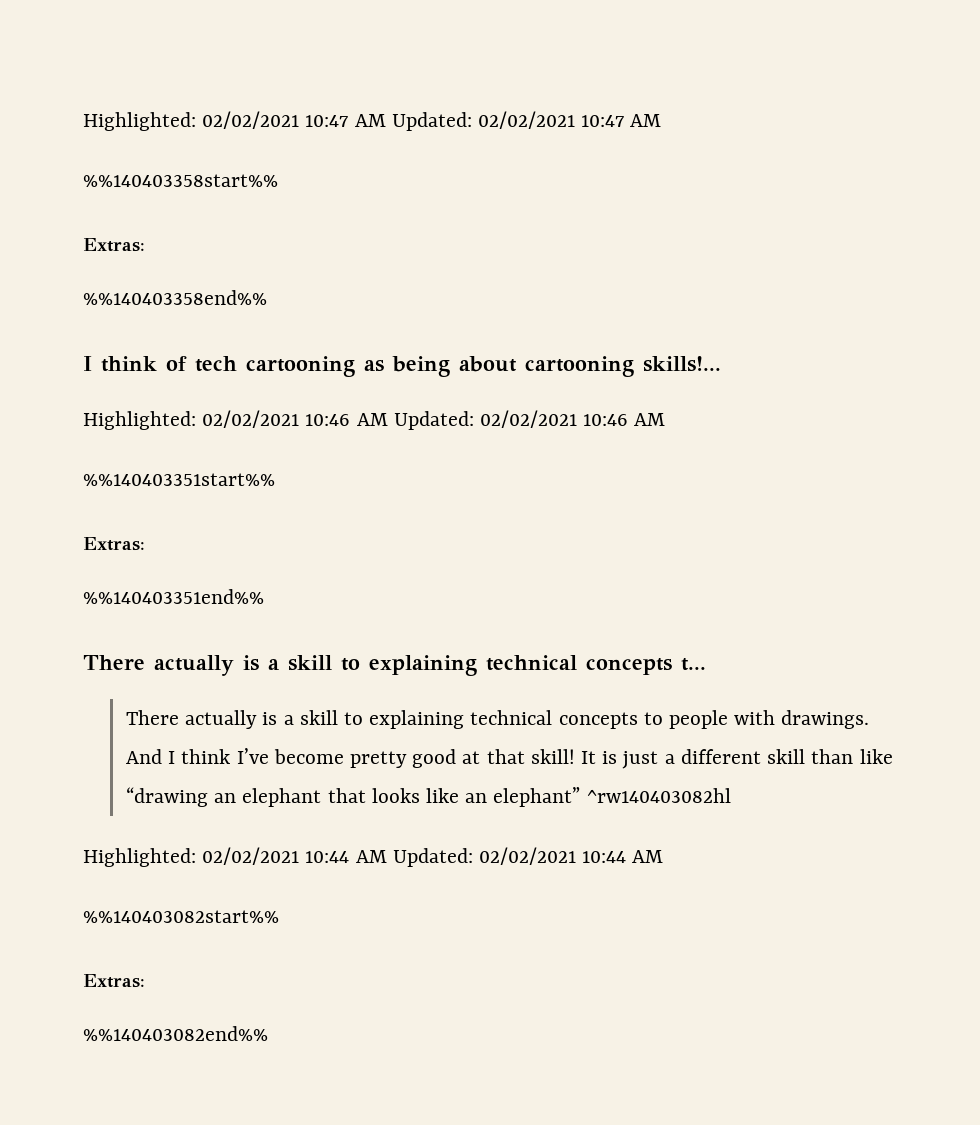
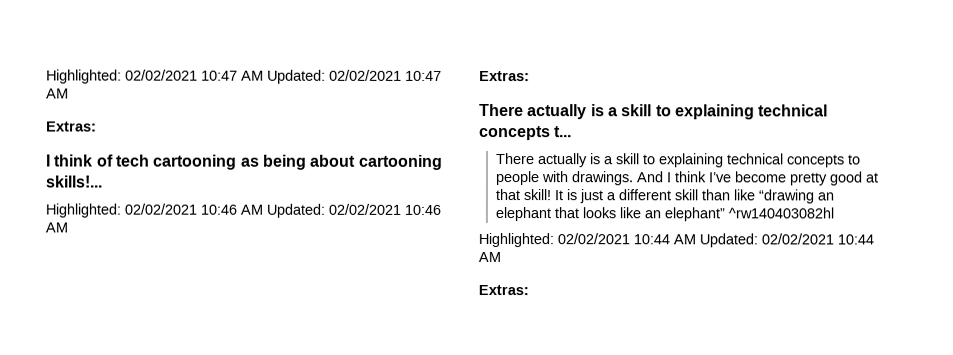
[83,174,278,187] [83,238,145,252] [83,290,267,305] // %%140403358start%% // Extras: // %%140403358end%% -> [46,121,97,132] // Extras:
[83,473,275,486] [83,537,145,551] [83,589,264,604] // %%140403351start%% // Extras: // %%140403351end%% -> [479,71,530,82] // Extras:
[83,910,279,923] [83,974,145,988] [83,1026,268,1041] // %%140403082start%% // Extras: // %%140403082end%% -> [478,285,529,296] // Extras:

